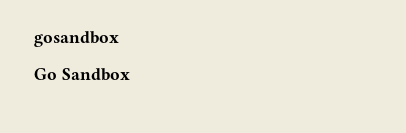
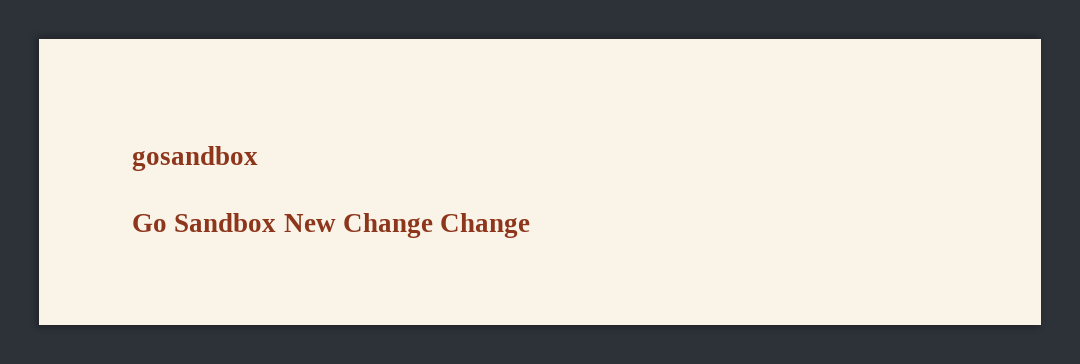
(130, 74) none -> [283,213,531,238] New Change Change

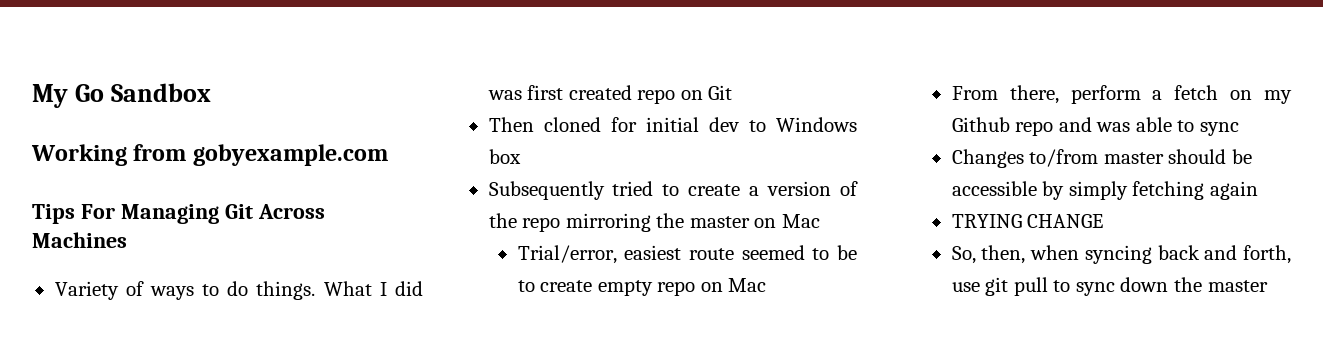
[132,146,258,171] gosandbox // -> [32,84,68,108] My
[283,213,531,238] New Change Change -> [31,144,388,166] [32,204,325,224] [32,232,127,248] [54,281,423,300] [487,85,733,104] [488,117,857,132] [488,149,521,164] [488,181,858,200] [488,213,820,232] [517,245,857,264] [517,278,767,296] [951,85,1292,104] [951,117,1239,136] [951,149,1252,168] [951,181,1258,200] [951,214,1104,228] [951,245,1291,264] [951,277,1268,296] // Working from gobyexample.com // Tips For Managing Git Across Machines // Variety of ways to do things. What I did was first created repo on Git // Then cloned for initial dev to Windows box // Subsequently tried to create a version of the repo mirroring the master on Mac // Trial/error, easiest route seemed to be to create empty repo on Mac // From there, perform a fetch on my Github repo and was able to sync // Changes to/from master should be accessible by simply fetching again // TRYING CHANGE // So, then, when syncing back and forth, use git pull to sync down the master

